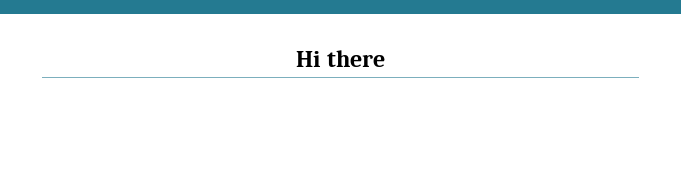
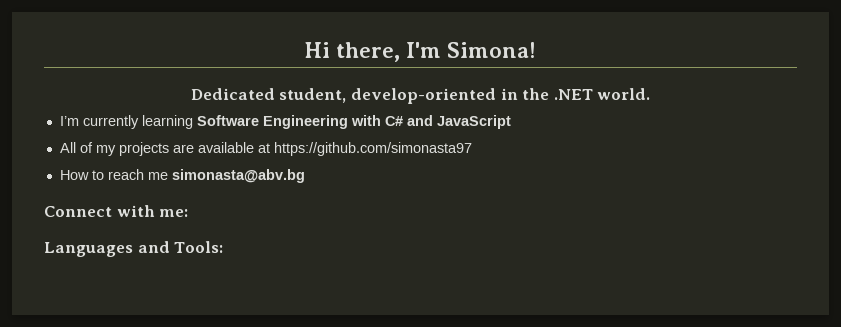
[326,50,385,67] there -> [335,42,537,62] [190,88,651,104] [59,115,511,129] [59,142,472,156] [59,169,305,183] [44,205,189,217] [44,241,224,257] there, I'm Simona! // Dedicated student, develop-oriented in the .NET world. // I’m currently learning Software Engineering with C# and JavaScript // All of my projects are available at https://github.com/simonasta97 // How to reach me simonasta@abv.bg // Connect with me: // Languages and Tools:

